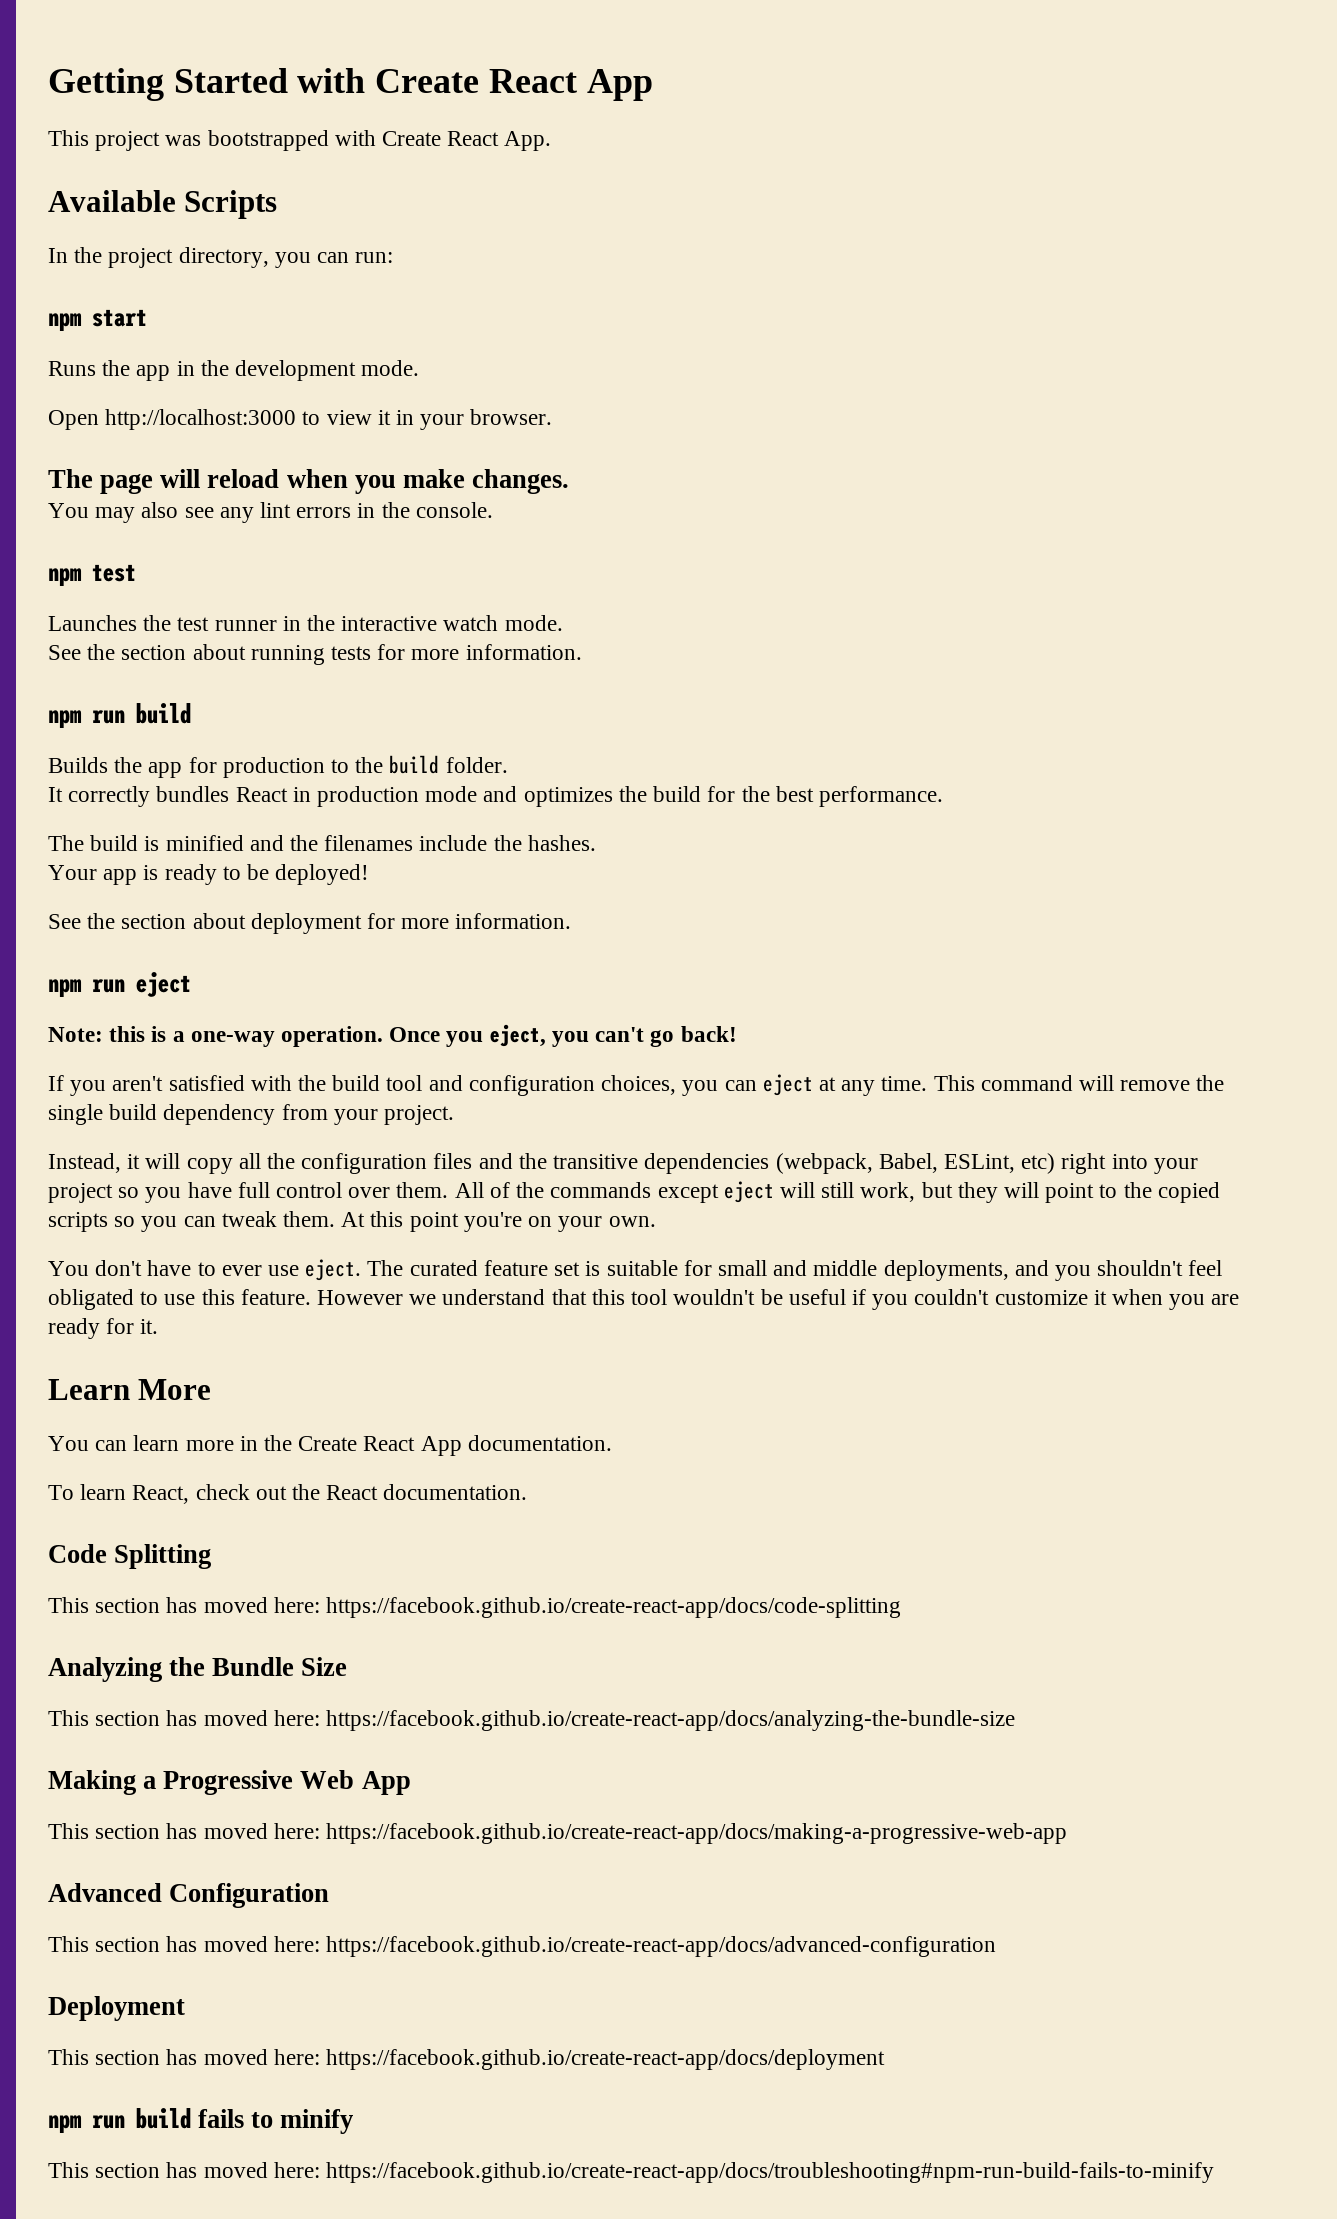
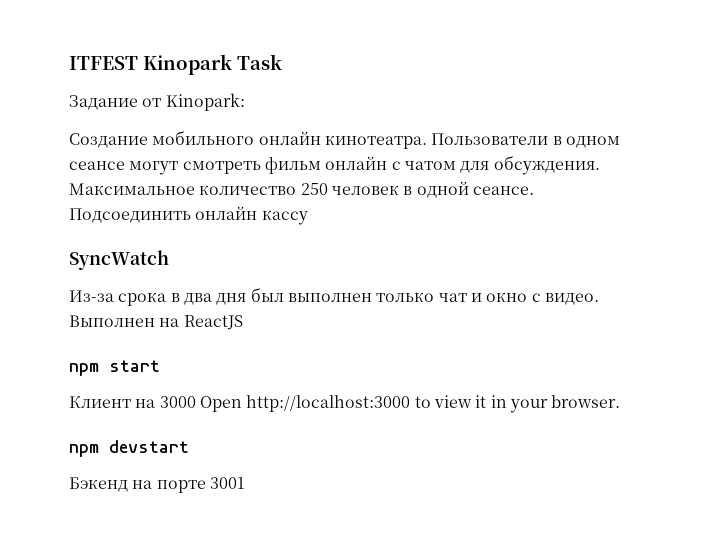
[48,68,653,101] [48,130,552,151] [48,190,278,219] [48,247,394,268] [48,309,147,331] [48,360,420,381] Getting Started with Create React App // This project was bootstrapped with Create React App. // Available Scripts // In the project directory, you can run: // npm start // Runs the app in the development mode. // -> [69,54,282,75] [69,93,245,111] [69,130,620,149] [69,155,600,175] [69,181,534,198] [69,206,308,225] [69,250,169,270] [69,287,599,306] [69,315,243,330] [69,360,160,376] [69,396,196,408] ITFEST Kinopark Task // Задание от Kinopark: // Создание мобильного онлайн кинотеатра. Пользователи в одном сеансе могут смотреть фильм онлайн с чатом для обсуждения. Максимальное количество 250 человек в одной сеансе. Подсоединить онлайн кассу // SyncWatch // Из-за срока в два дня был выполнен только чат и окно с видео. Выполнен на ReactJS // npm start // Клиент на 3000
[48,469,570,494] [48,502,493,523] [48,564,136,586] [48,615,563,631] [48,644,582,665] [48,703,191,728] [48,755,508,778] [48,786,943,807] [48,835,596,851] [48,864,370,885] [48,913,572,934] [48,972,191,997] [48,1024,737,1047] [48,1074,1225,1096] [48,1104,455,1125] [48,1153,1198,1174] [48,1181,1220,1203] [48,1211,656,1232] [48,1259,1223,1281] [48,1289,1240,1310] [48,1318,159,1339] [48,1379,212,1400] [48,1435,612,1456] [48,1484,528,1504] [48,1544,212,1569] [48,1597,902,1618] [48,1657,348,1682] [48,1710,1016,1731] [48,1770,411,1795] [48,1823,1068,1844] [48,1883,330,1908] [48,1936,997,1957] [48,1996,185,2021] [48,2049,886,2070] [48,2108,354,2134] [48,2162,1215,2183] The page will reload when you make changes. // You may also see any lint errors in the console. // npm test // Launches the test runner in the interactive watch mode. // See the section about running tests for more information. // npm run build // Builds the app for production to the build folder. // It correctly bundles React in production mode and optimizes the build for the best performance. // The build is minified and the filenames include the hashes. // Your app is ready to be deployed! // See the section about deployment for more information. // npm run eject // Note: this is a one-way operation. Once you eject, you can't go back! // If you aren't satisfied with the build tool and configuration choices, you can eject at any time. This command will remove the single build dependency from your project. // Instead, it will copy all the configuration files and the transitive dependencies (webpack, Babel, ESLint, etc) right into your project so you have full control over them. All of the commands except eject will still work, but they will point to the copied scripts so you can tweak them. At this point you're on your own. // You don't have to ever use eject. The curated feature set is suitable for small and middle deployments, and you shouldn't feel obligated to use this feature. However we understand that this tool wouldn't be useful if you couldn't customize it when you are ready for it. // Learn More // You can learn more in the Create React App documentation. // To learn React, check out the React documentation. // Code Splitting // This section has moved here: https://facebook.github.io/create-react-app/docs/code-splitting // Analyzing the Bundle Size // This section has moved here: https://facebook.github.io/create-react-app/docs/analyzing-the-bundle-size // Making a Progressive Web App // This section has moved here: https://facebook.github.io/create-react-app/docs/making-a-progressive-web-app // Advanced Configuration // This section has moved here: https://facebook.github.io/create-react-app/docs/advanced-configuration // Deployment // This section has moved here: https://facebook.github.io/create-react-app/docs/deployment // npm run build fails to minify // This section has moved here: https://facebook.github.io/create-react-app/docs/troubleshooting#npm-run-build-fails-to-minify -> [69,440,189,457] [69,477,245,493] npm devstart // Бэкенд на порте 3001

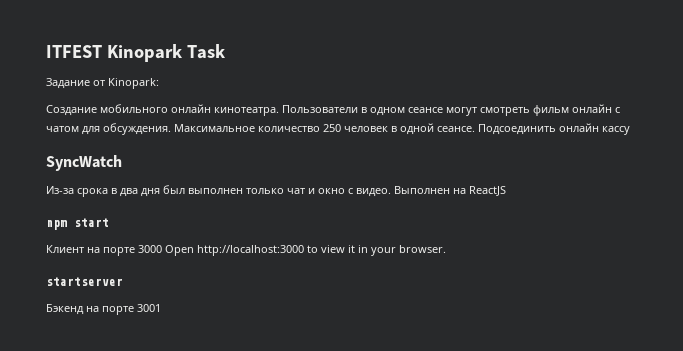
(156, 403) none -> [103,247,135,256] порте
[69,440,189,457] npm devstart -> [46,277,123,286] startserver

